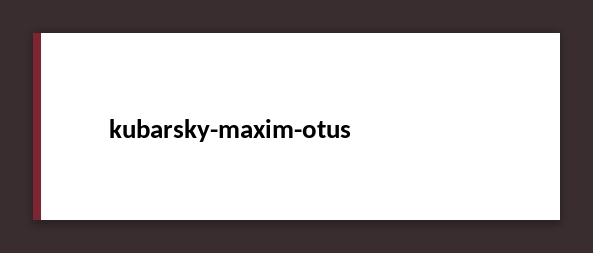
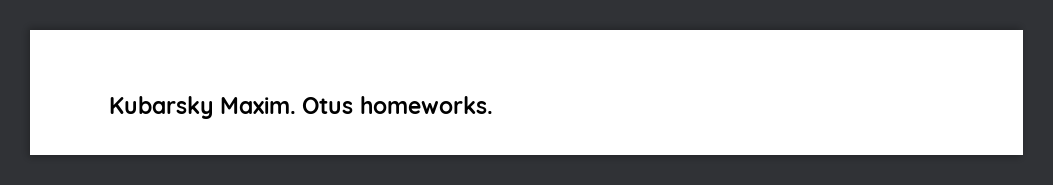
[109,119,351,142] kubarsky-maxim-otus -> [109,96,493,119] Kubarsky Maxim. Otus homeworks.

